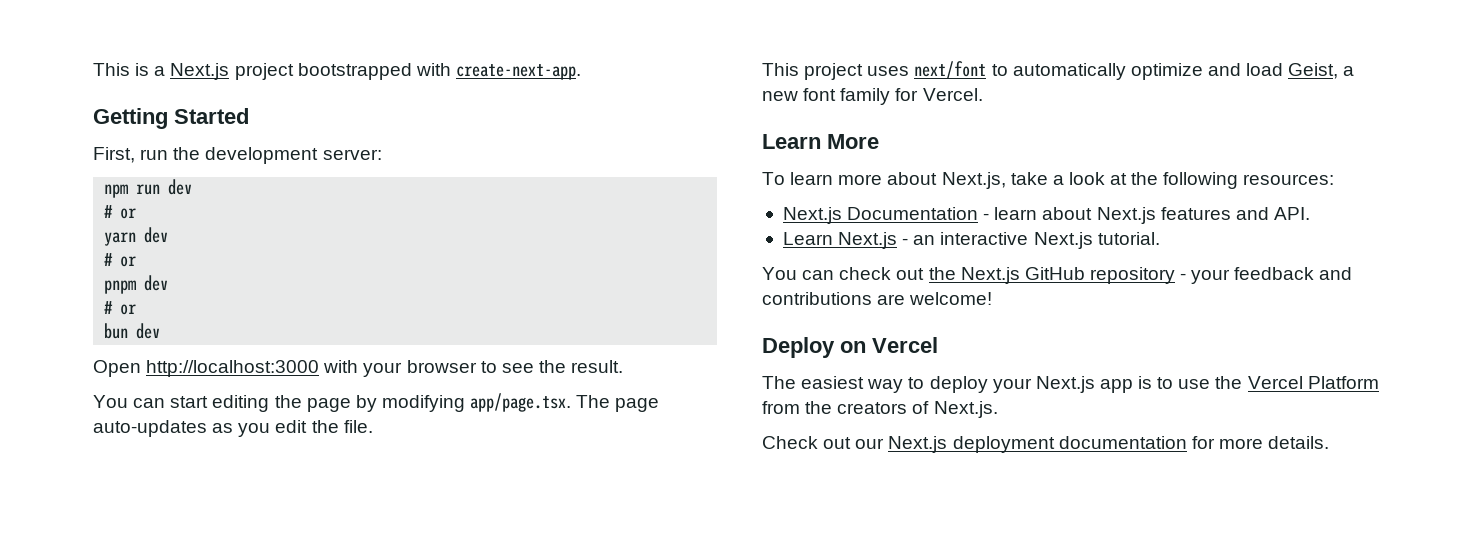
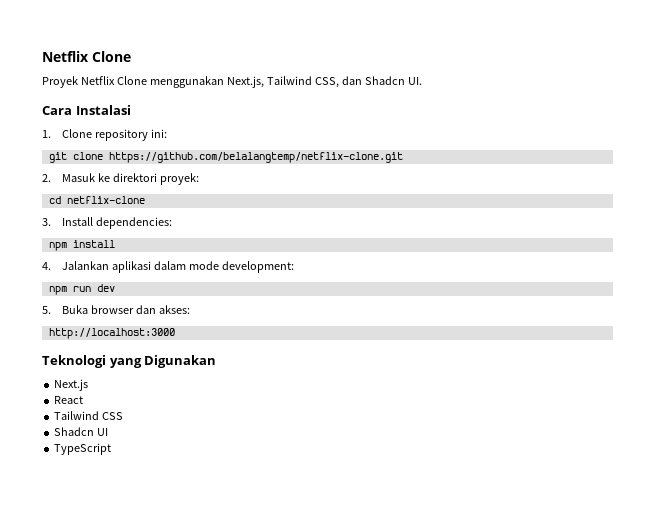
[93,63,581,80] [93,108,249,129] [93,147,382,164] [104,179,193,198] [104,205,137,219] [104,227,169,246] [104,253,137,267] [104,275,169,294] [104,301,137,315] [104,323,161,339] [93,360,624,377] [93,393,660,412] [93,420,373,437] [762,61,1355,80] [762,88,983,105] [762,134,879,149] [762,172,1335,189] [782,207,1310,224] [782,232,1160,249] [762,267,1353,284] [762,292,993,305] [762,337,938,358] [762,376,1379,393] [762,401,998,418] [762,436,1330,453] This is a Next.js project bootstrapped with create-next-app. // Getting Started // First, run the development server: // npm run dev // # or // yarn dev // # or // pnpm dev // # or // bun dev // Open http://localhost:3000 with your browser to see the result. // You can start editing the page by modifying app/page.tsx. The page auto-updates as you edit the file. // This project uses next/font to automatically optimize and load Geist, a new font family for Vercel. // Learn More // To learn more about Next.js, take a look at the following resources: // Next.js Documentation - learn about Next.js features and API. // Learn Next.js - an interactive Next.js tutorial. // You can check out the Next.js GitHub repository - your feedback and contributions are welcome! // Deploy on Vercel // The easiest way to deploy your Next.js app is to use the Vercel Platform from the creators of Next.js. // Check out our Next.js deployment documentation for more details. -> [42,51,131,62] [42,76,422,88] [42,105,131,115] [42,129,167,141] [48,152,403,163] [42,173,199,185] [48,196,145,204] [42,217,172,229] [48,240,115,251] [42,261,294,273] [48,284,115,295] [42,305,190,314] [48,328,175,339] [42,355,217,368] [54,379,89,391] [54,396,84,404] [54,411,124,420] [54,427,109,436] [54,443,112,455] Netflix Clone // Proyek Netflix Clone menggunakan Next.js, Tailwind CSS, dan Shadcn UI. // Cara Instalasi // 1. Clone repository ini: // git clone https://github.com/belalangtemp/netflix-clone.git // 2. Masuk ke direktori proyek: // cd netflix-clone // 3. Install dependencies: // npm install // 4. Jalankan aplikasi dalam mode development: // npm run dev // 5. Buka browser dan akses: // http://localhost:3000 // Teknologi yang Digunakan // Next.js // React // Tailwind CSS // Shadcn UI // TypeScript

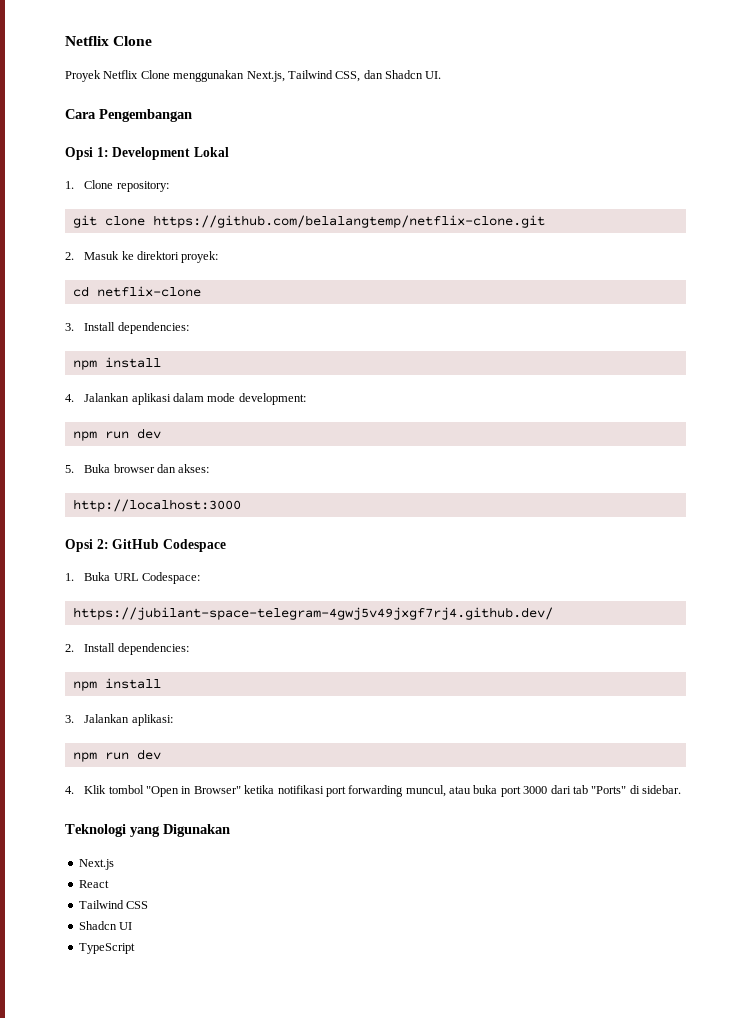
[75,105,131,115] Instalasi -> [99,109,192,122] [65,147,229,160] Pengembangan // Opsi 1: Development Lokal
[94,129,167,141] repository ini: -> [116,181,169,192] repository:
(175, 333) none -> [65,539,226,552] [65,572,201,584] [72,607,553,620] [65,643,189,655] [72,678,161,691] [65,714,173,726] [72,749,161,762] [65,785,682,797] // Opsi 2: GitHub Codespace // 1. Buka URL Codespace: // https://jubilant-space-telegram-4gwj5v49jxgf7rj4.github.dev/ // 2. Install dependencies: // npm install // 3. Jalankan aplikasi: // npm run dev // 4. Klik tombol "Open in Browser" ketika notifikasi port forwarding muncul, atau buka port 3000 dari tab "Ports" di sidebar.

